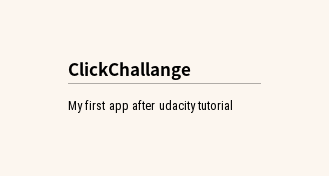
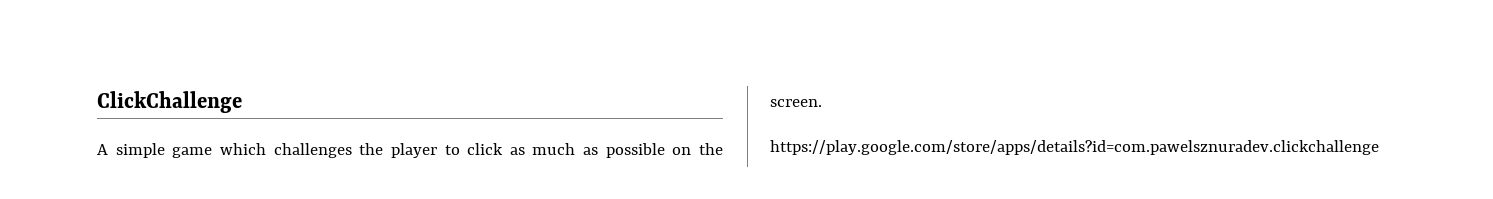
[68,61,191,80] [68,100,233,113] ClickChallange // My first app after udacity tutorial -> [97,91,242,113] [97,143,724,158] [770,99,822,107] [770,140,1379,155] ClickChallenge // A simple game which challenges the player to click as much as possible on the screen. // https://play.google.com/store/apps/details?id=com.pawelsznuradev.clickchallenge

